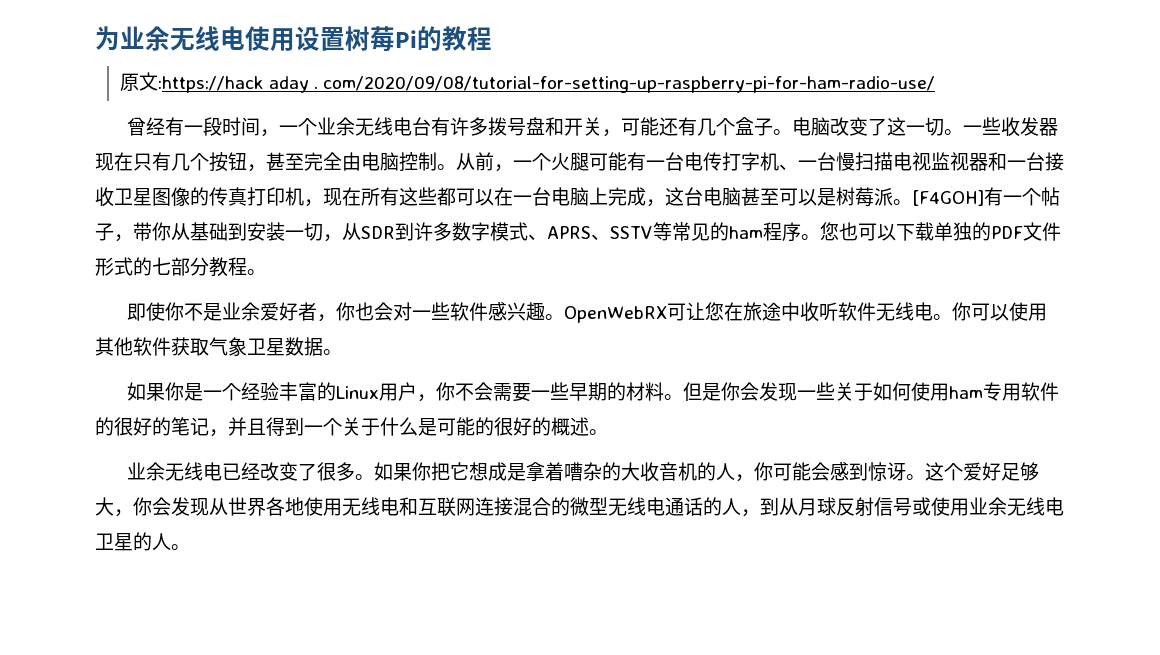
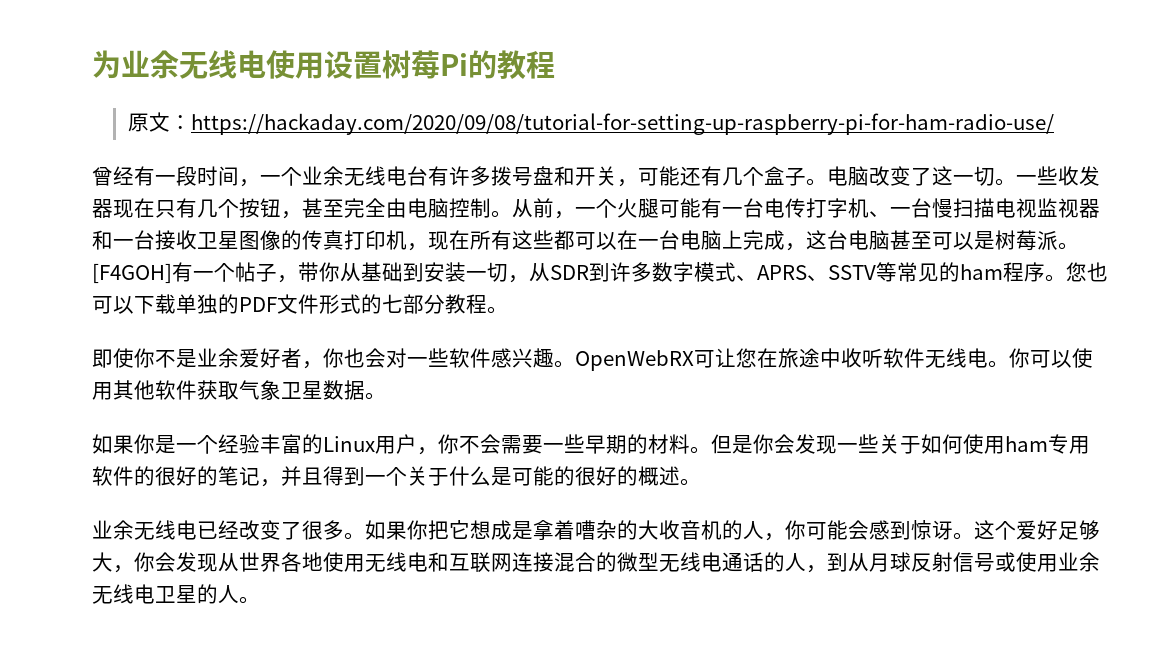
[157,76,936,93] :https://hack aday . com/2020/09/08/tutorial-for-setting-up-raspberry-pi-for-ham-radio-use/ -> [169,113,1054,135] ：https://hackaday.com/2020/09/08/tutorial-for-setting-up-raspberry-pi-for-ham-radio-use/

